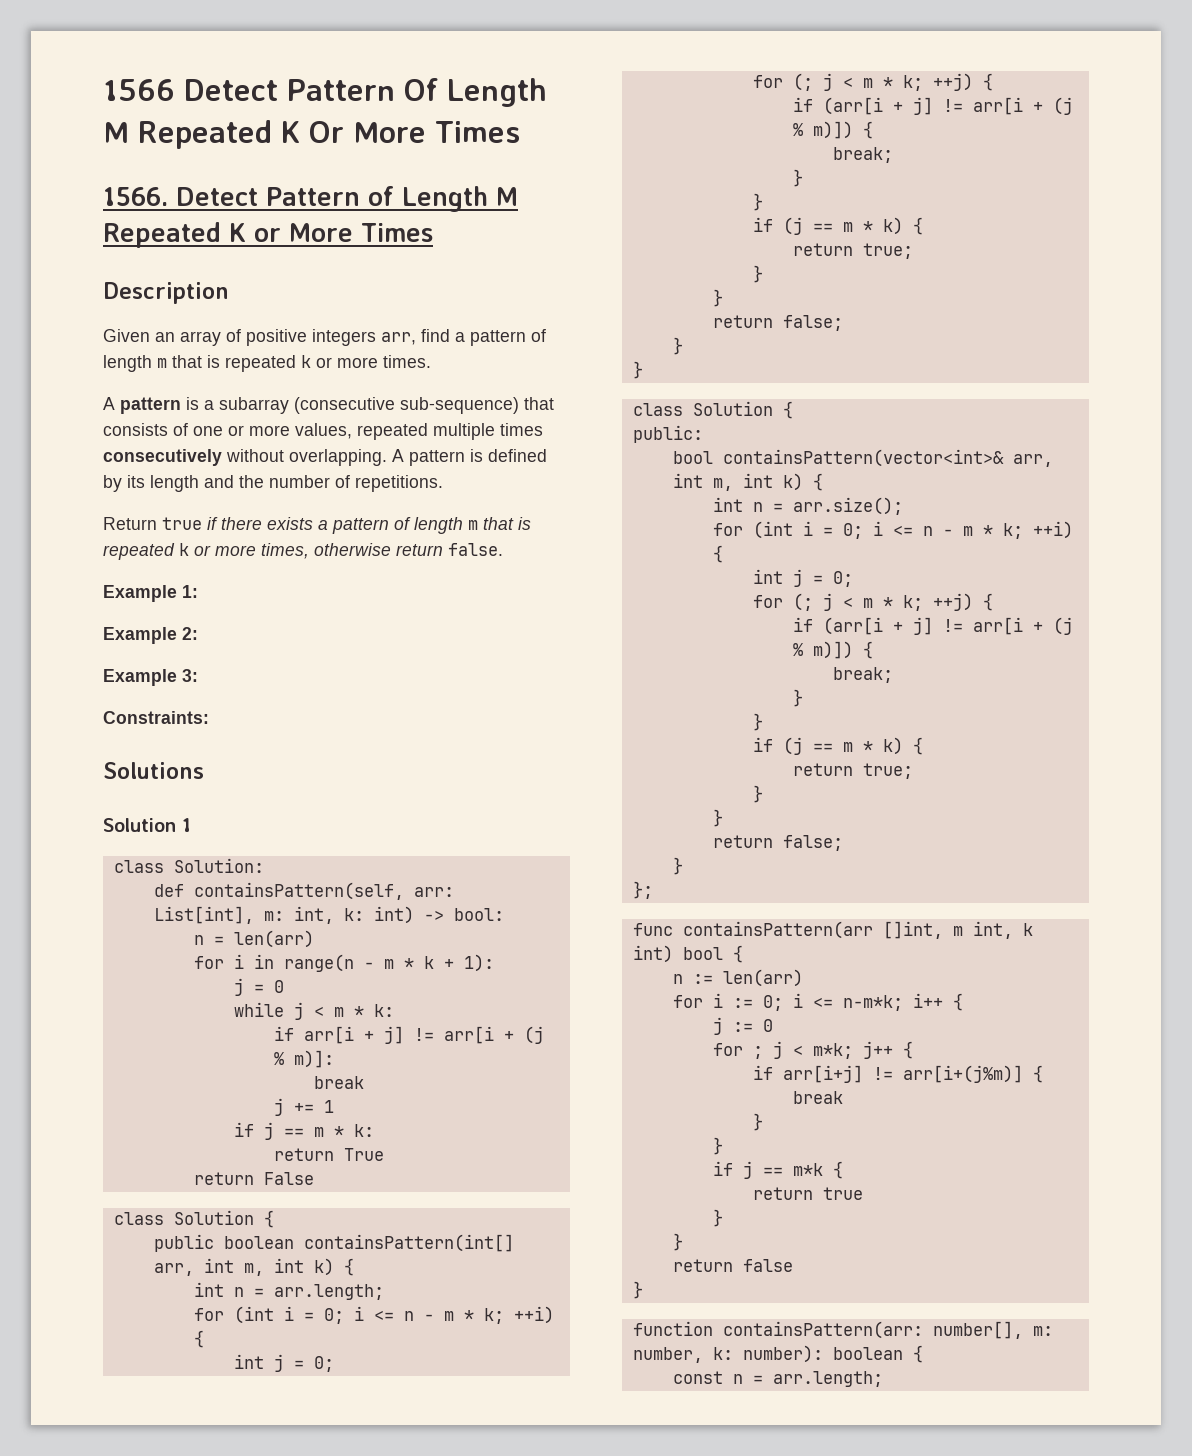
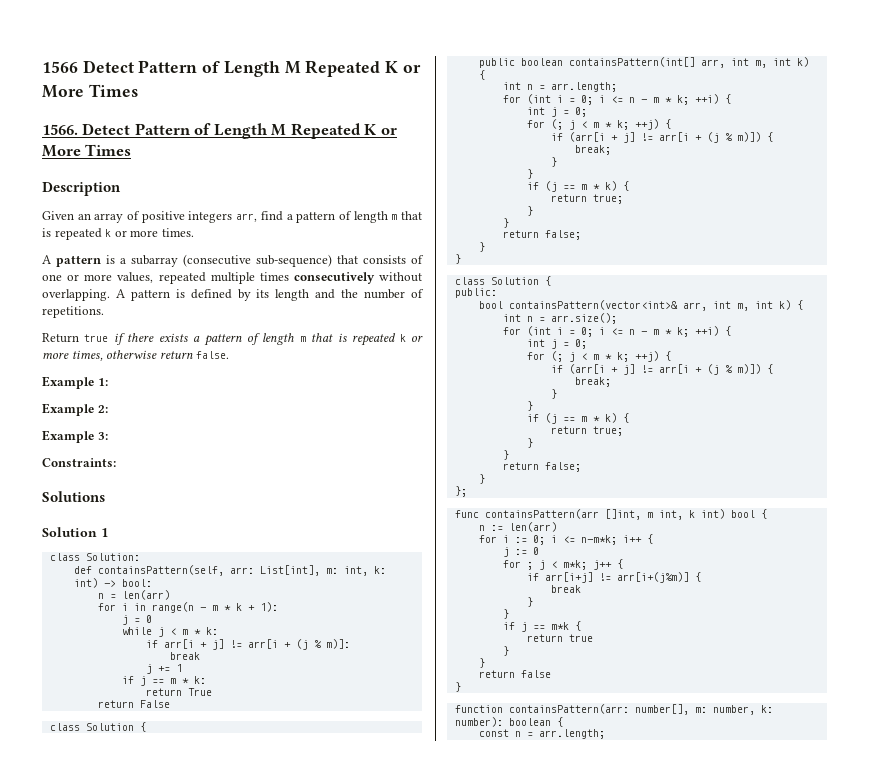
[404,78,547,107] [103,120,344,149] Of Length M Repeated K Or -> [202,60,421,77] of Length M Repeated K or

